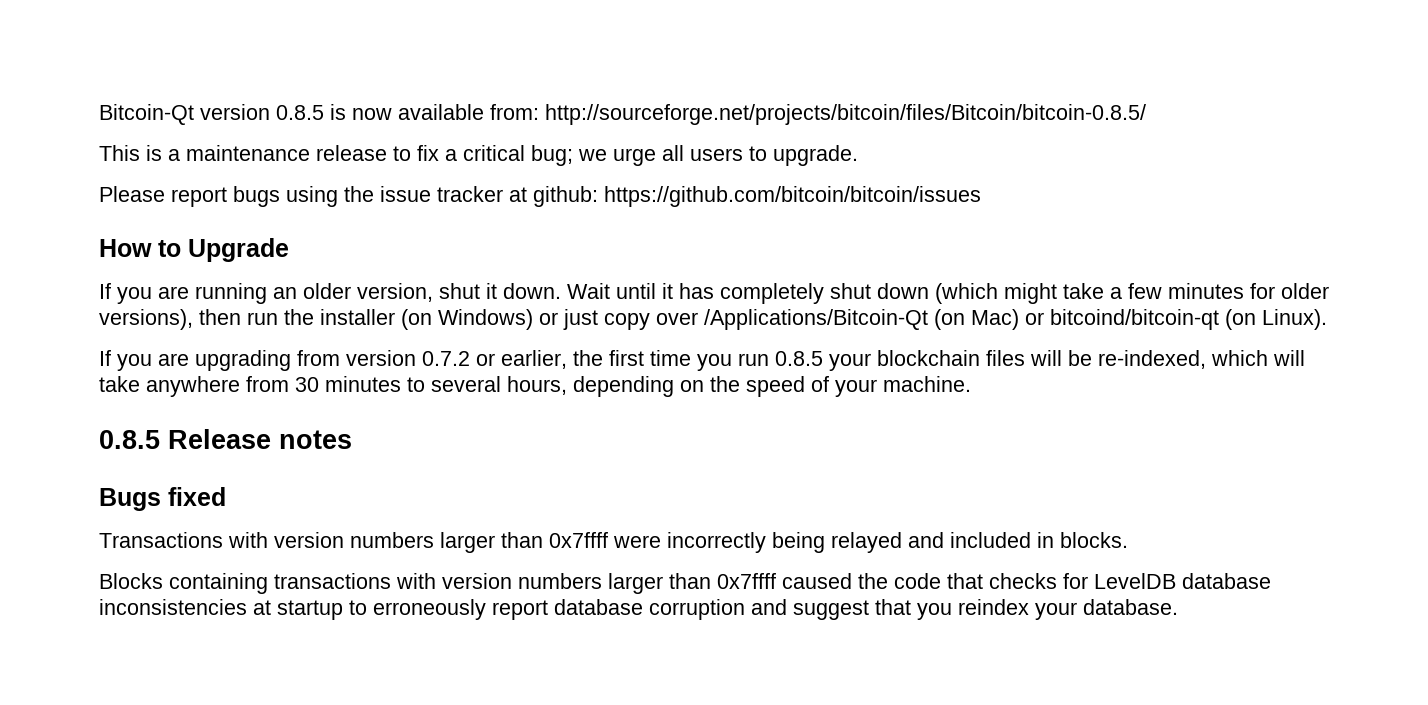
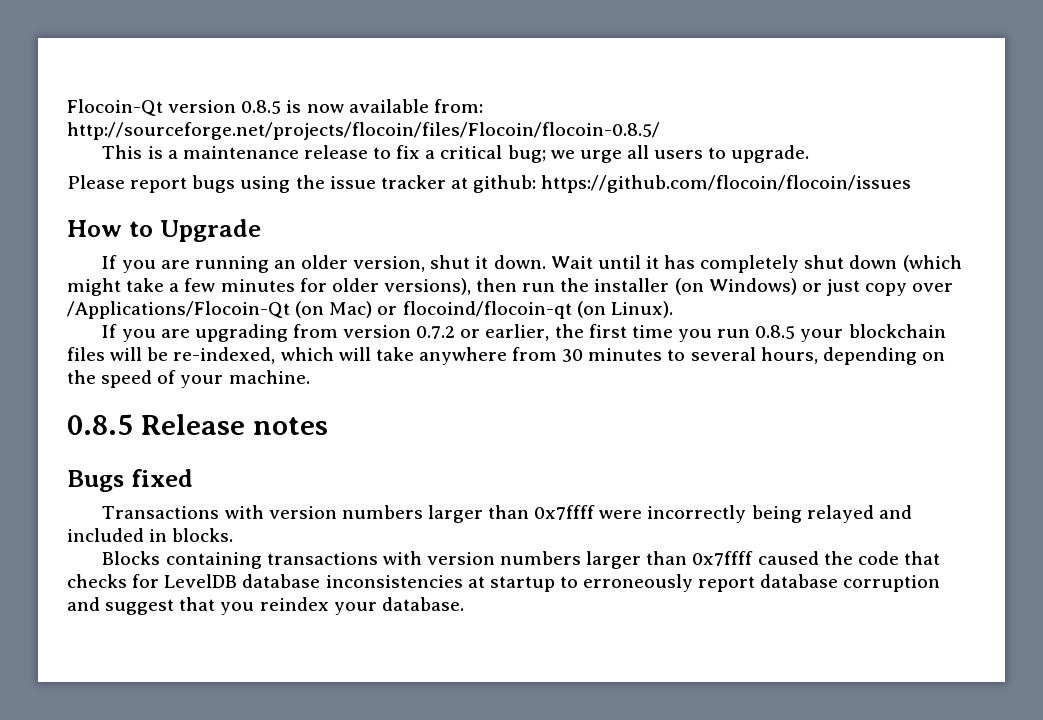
[99,104,194,125] Bitcoin-Qt -> [67,99,163,116] Flocoin-Qt
[545,104,1146,125] http://sourceforge.net/projects/bitcoin/files/Bitcoin/bitcoin-0.8.5/ -> [67,122,660,140] http://sourceforge.net/projects/flocoin/files/Flocoin/flocoin-0.8.5/
[604,186,981,207] https://github.com/bitcoin/bitcoin/issues -> [541,175,912,193] https://github.com/flocoin/flocoin/issues
[704,309,928,330] /Applications/Bitcoin-Qt -> [67,301,290,319] /Applications/Flocoin-Qt
[1050,309,1219,330] bitcoind/bitcoin-qt -> [402,301,572,319] flocoind/flocoin-qt

